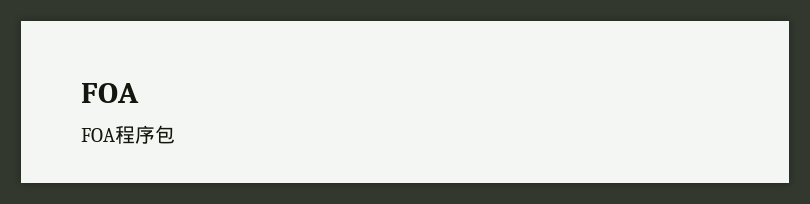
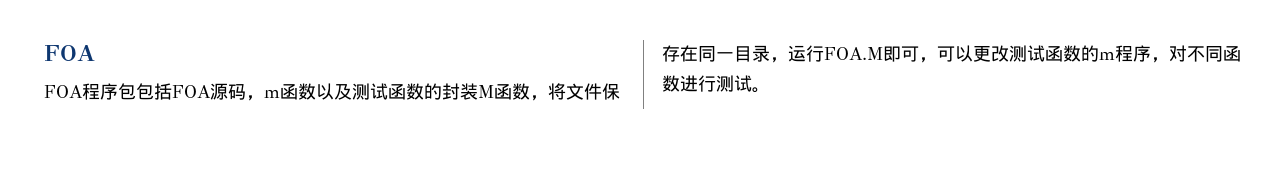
(175, 134) none -> [136,83,620,101] [662,45,1241,63] [662,75,770,93] 包括FOA源码，m函数以及测试函数的封装M函数，将文件保存在同一目录，运行FOA.M即可，可以更改测试函数的m程序，对不同函数进行测试。

